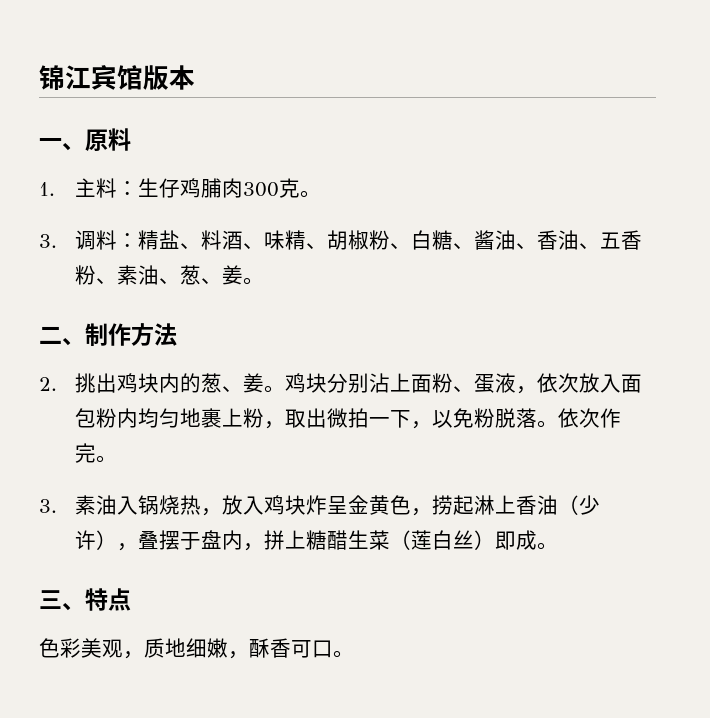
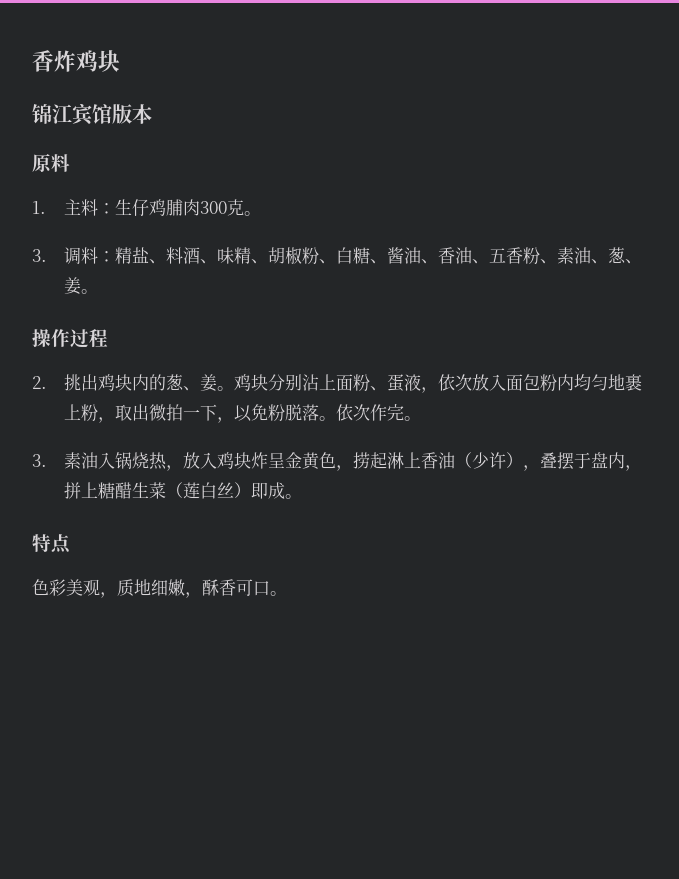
(39, 77) none -> [32,50,120,72] 香炸鸡块 //
[39,138,85,151] 一、 -> (152, 114) none
[39,323,177,346] 二、制作方法 -> [32,329,108,348] 操作过程
[39,590,85,611] 三、 -> (303, 496) none

